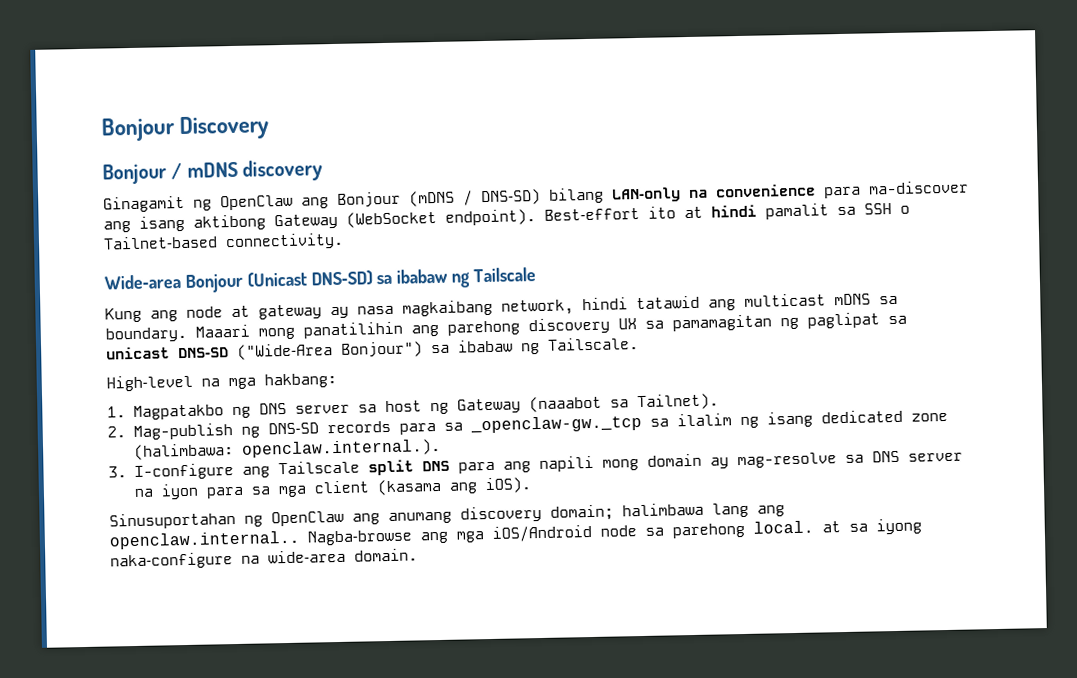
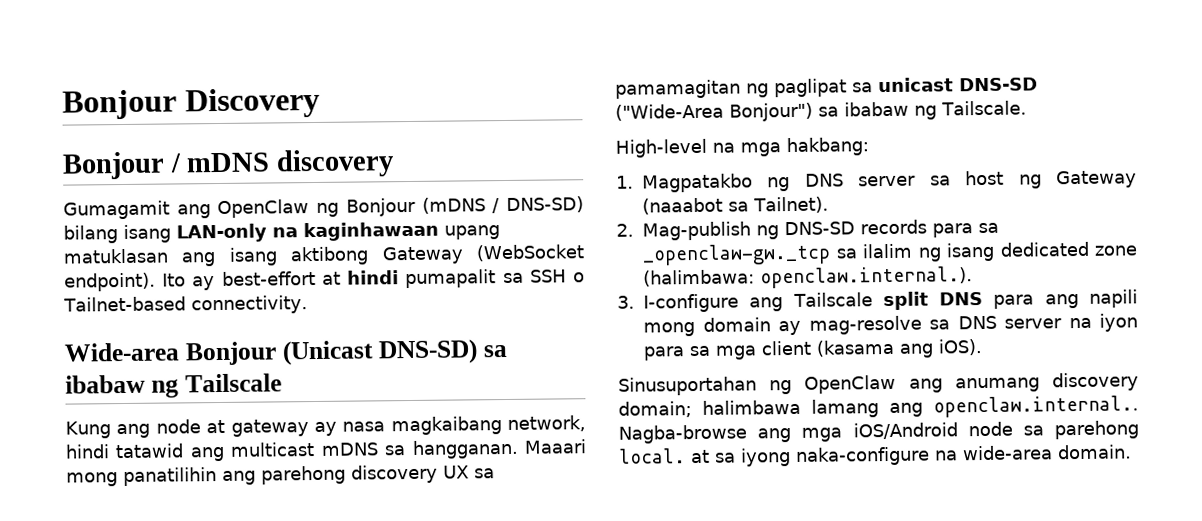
[103,194,329,213] Ginagamit ng OpenClaw ang -> [63,199,340,220] Gumagamit ang OpenClaw ng
(604, 195) none -> [123,224,171,243] isang
[716,180,969,199] convenience para ma-discover -> [303,221,500,242] [63,248,168,264] kaginhawaan upang matuklasan
[544,206,676,221] Best‑effort ito -> [162,270,316,291] Ito ay best‑effort
[765,203,829,220] pamalit -> [405,269,497,289] pumapalit
[105,326,187,343] boundary. -> [411,439,519,459] hangganan.
[712,502,749,518] lang -> [811,399,879,418] lamang

